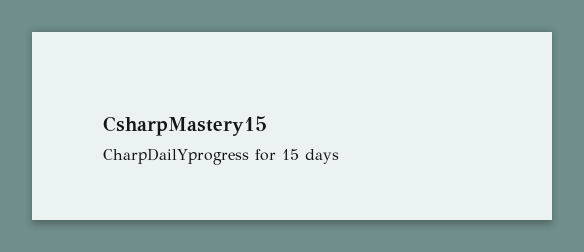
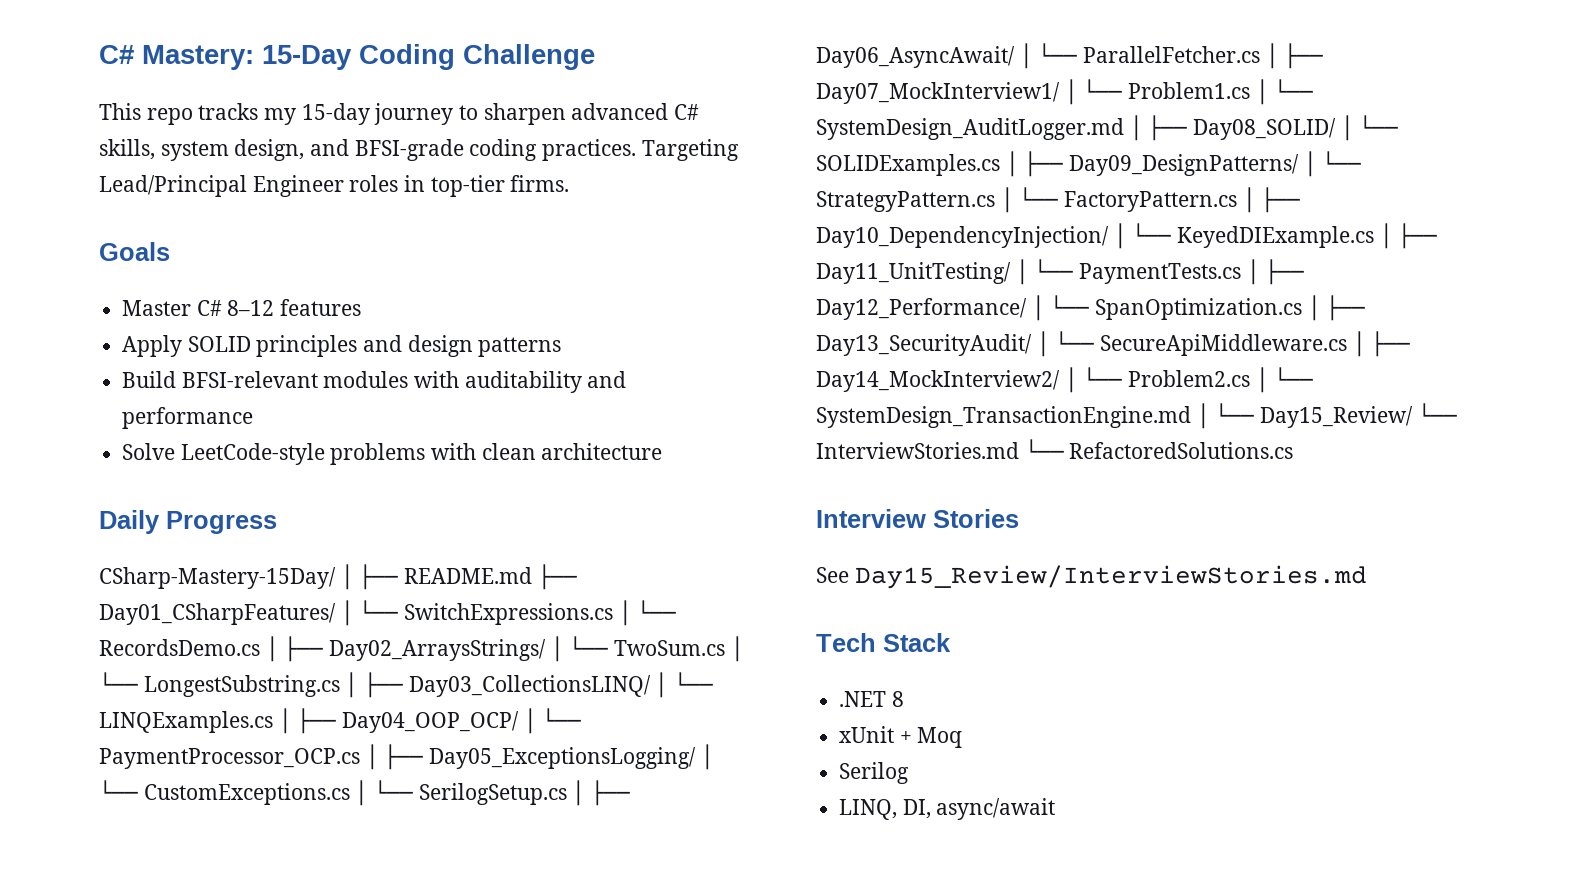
[103,116,267,136] [103,148,339,165] CsharpMastery15 // CharpDailYprogress for 15 days -> [99,44,595,70] [99,103,700,125] [99,139,739,161] [99,175,570,197] [99,242,170,261] [122,299,362,316] [122,335,562,357] [122,371,627,393] [122,407,254,429] [122,443,663,465] [99,510,277,534] [99,564,577,590] [99,600,677,626] [99,636,744,662] [99,672,714,698] [99,708,582,734] [99,744,714,770] [99,780,631,806] [816,43,1324,69] [816,79,1314,105] [816,115,1399,141] [816,151,1362,177] [816,187,1301,213] [816,223,1438,249] [816,259,1305,285] [816,295,1366,321] [816,331,1411,357] [816,367,1314,393] [816,403,1457,429] [816,439,1294,459] [816,509,1019,528] [816,565,1367,589] [816,633,951,652] [839,691,904,707] [839,726,963,748] [839,762,910,784] [839,798,1056,820] C# Mastery: 15-Day Coding Challenge // This repo tracks my 15-day journey to sharpen advanced C# skills, system design, and BFSI-grade coding practices. Targeting Lead/Principal Engineer roles in top-tier firms. // Goals // Master C# 8–12 features // Apply SOLID principles and design patterns // Build BFSI-relevant modules with auditability and performance // Solve LeetCode-style problems with clean architecture // Daily Progress // CSharp-Mastery-15Day/ │ ├── README.md ├── Day01_CSharpFeatures/ │ └── SwitchExpressions.cs │ └── RecordsDemo.cs │ ├── Day02_ArraysStrings/ │ └── TwoSum.cs │ └── LongestSubstring.cs │ ├── Day03_CollectionsLINQ/ │ └── LINQExamples.cs │ ├── Day04_OOP_OCP/ │ └── PaymentProcessor_OCP.cs │ ├── Day05_ExceptionsLogging/ │ └── CustomExceptions.cs │ └── SerilogSetup.cs │ ├── Day06_AsyncAwait/ │ └── ParallelFetcher.cs │ ├── Day07_MockInterview1/ │ └── Problem1.cs │ └── SystemDesign_AuditLogger.md │ ├── Day08_SOLID/ │ └── SOLIDExamples.cs │ ├── Day09_DesignPatterns/ │ └── StrategyPattern.cs │ └── FactoryPattern.cs │ ├── Day10_DependencyInjection/ │ └── KeyedDIExample.cs │ ├── Day11_UnitTesting/ │ └── PaymentTests.cs │ ├── Day12_Performance/ │ └── SpanOptimization.cs │ ├── Day13_SecurityAudit/ │ └── SecureApiMiddleware.cs │ ├── Day14_MockInterview2/ │ └── Problem2.cs │ └── SystemDesign_TransactionEngine.md │ └── Day15_Review/ └── InterviewStories.md └── RefactoredSolutions.cs // Interview Stories // See Day15_Review/InterviewStories.md // Tech Stack // .NET 8 // xUnit + Moq // Serilog // LINQ, DI, async/await

